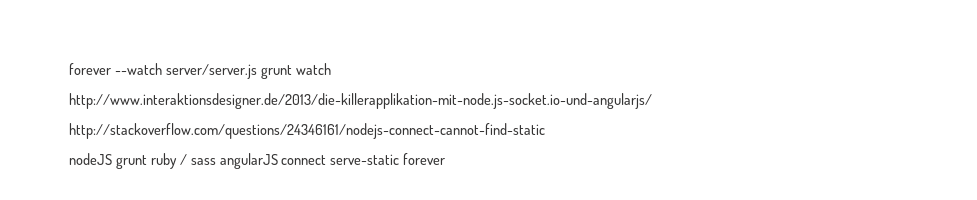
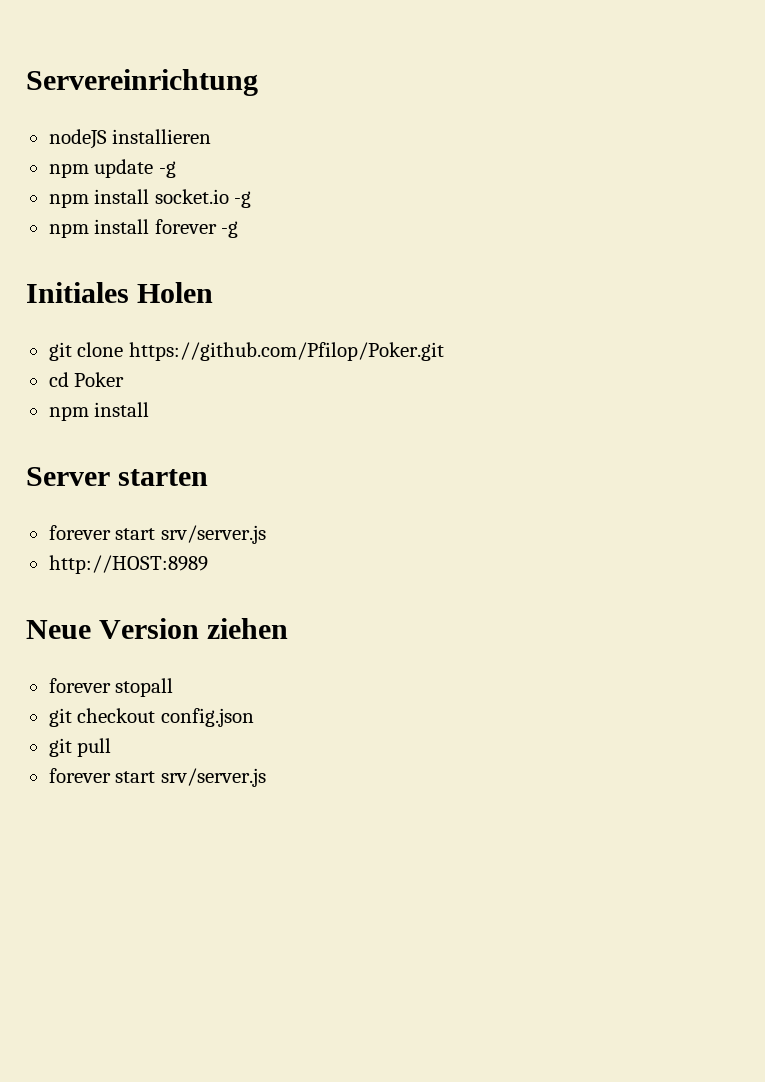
[69,63,331,79] [69,93,652,109] [69,123,545,139] [69,153,446,169] forever --watch server/server.js grunt watch // http://www.interaktionsdesigner.de/2013/die-killerapplikation-mit-node.js-socket.io-und-angularjs/ // http://stackoverflow.com/questions/24346161/nodejs-connect-cannot-find-static // nodeJS grunt ruby / sass angularJS connect serve-static forever -> [26,69,258,96] [48,129,212,149] [48,159,176,178] [48,189,252,208] [48,219,239,238] [26,282,214,303] [48,342,444,361] [48,372,125,387] [48,402,150,421] [26,467,209,486] [48,525,266,544] [48,555,208,574] [26,618,289,639] [48,678,174,697] [48,708,254,727] [48,738,112,757] [48,768,266,787] Servereinrichtung // nodeJS installieren // npm update -g // npm install socket.io -g // npm install forever -g // Initiales Holen // git clone https://github.com/Pfilop/Poker.git // cd Poker // npm install // Server starten // forever start srv/server.js // http://HOST:8989 // Neue Version ziehen // forever stopall // git checkout config.json // git pull // forever start srv/server.js

